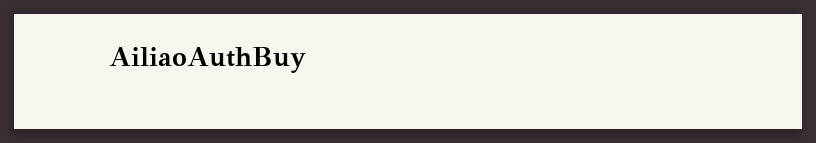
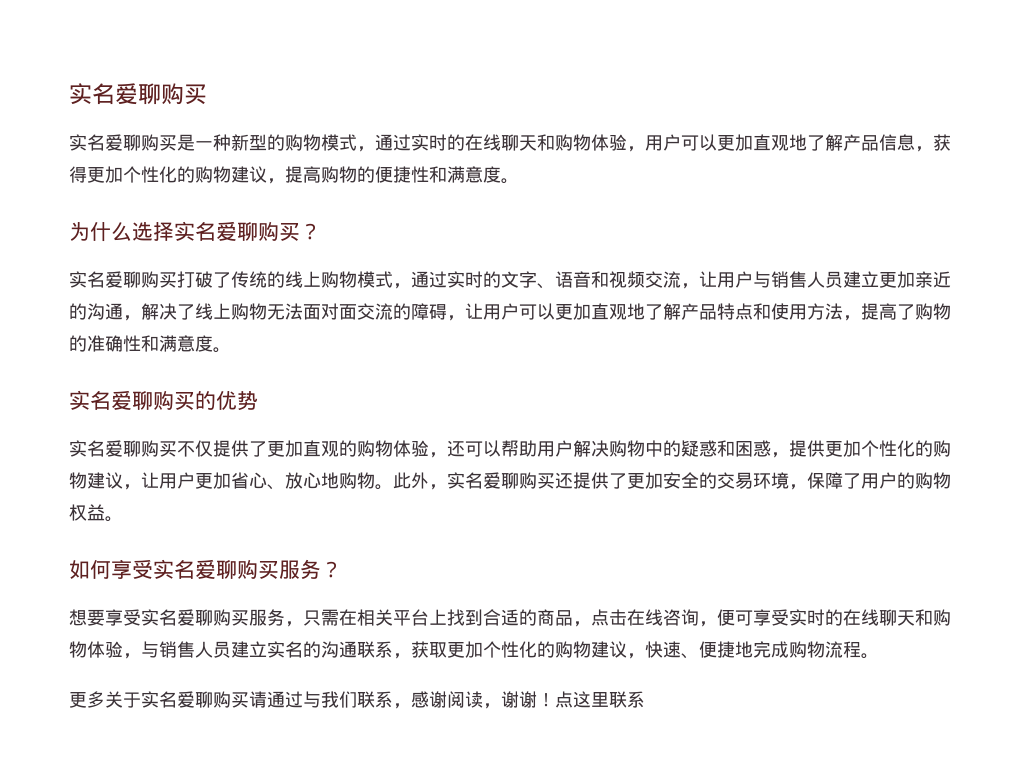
[109,47,306,73] AiliaoAuthBuy -> [69,83,207,105] [69,134,951,152] [69,166,519,184] [69,221,321,242] [69,271,951,289] [69,303,951,321] [69,335,231,353] [69,390,258,411] [69,440,951,458] [69,472,951,490] [69,504,123,522] [69,559,342,579] [69,609,951,627] [69,641,879,659] [69,691,645,709] 实名爱聊购买 // 实名爱聊购买是一种新型的购物模式，通过实时的在线聊天和购物体验，用户可以更加直观地了解产品信息，获得更加个性化的购物建议，提高购物的便捷性和满意度。 // 为什么选择实名爱聊购买？ // 实名爱聊购买打破了传统的线上购物模式，通过实时的文字、语音和视频交流，让用户与销售人员建立更加亲近的沟通，解决了线上购物无法面对面交流的障碍，让用户可以更加直观地了解产品特点和使用方法，提高了购物的准确性和满意度。 // 实名爱聊购买的优势 // 实名爱聊购买不仅提供了更加直观的购物体验，还可以帮助用户解决购物中的疑惑和困惑，提供更加个性化的购物建议，让用户更加省心、放心地购物。此外，实名爱聊购买还提供了更加安全的交易环境，保障了用户的购物权益。 // 如何享受实名爱聊购买服务？ // 想要享受实名爱聊购买服务，只需在相关平台上找到合适的商品，点击在线咨询，便可享受实时的在线聊天和购物体验，与销售人员建立实名的沟通联系，获取更加个性化的购物建议，快速、便捷地完成购物流程。 // 更多关于实名爱聊购买请通过与我们联系，感谢阅读，谢谢！点这里联系

